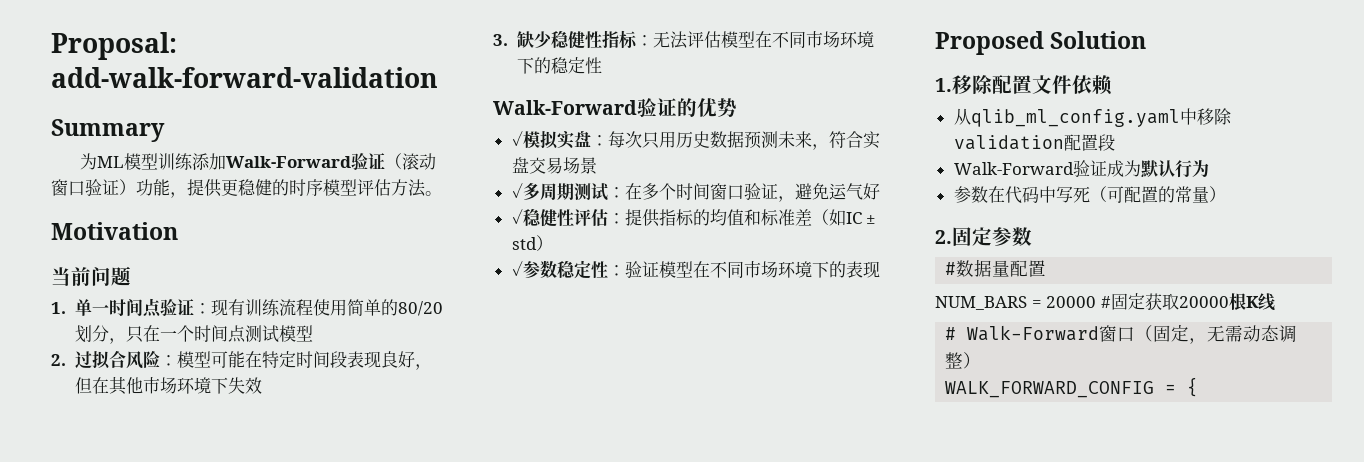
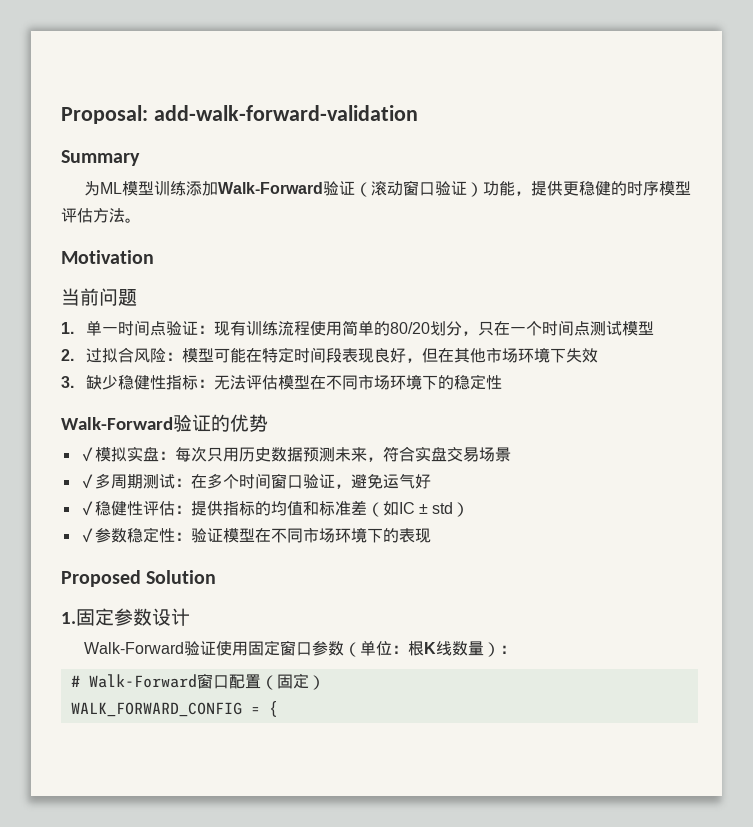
[952,75,1113,95] [953,108,1232,127] [953,134,1115,151] [953,160,1209,178] [953,186,1226,204] [935,227,1032,246] [945,259,1047,277] [935,293,1229,310] 移除配置文件依赖 // 从qlib_ml_config.yaml中移除validation配置段 // Walk-Forward验证成为默认行为 // 参数在代码中写死（可配置的常量） // 2.固定参数 // #数据量配置 // NUM_BARS = 20000 #固定获取20000 -> [76,608,190,626] [84,640,409,657] 固定参数设计 // Walk-Forward验证使用固定窗口参数（单位：
(1275, 302) none -> [452,641,517,657] 数量）：
[1135,324,1298,344] [945,352,964,369] （固定，无需动态调整 -> [228,673,309,690] 配置（固定

